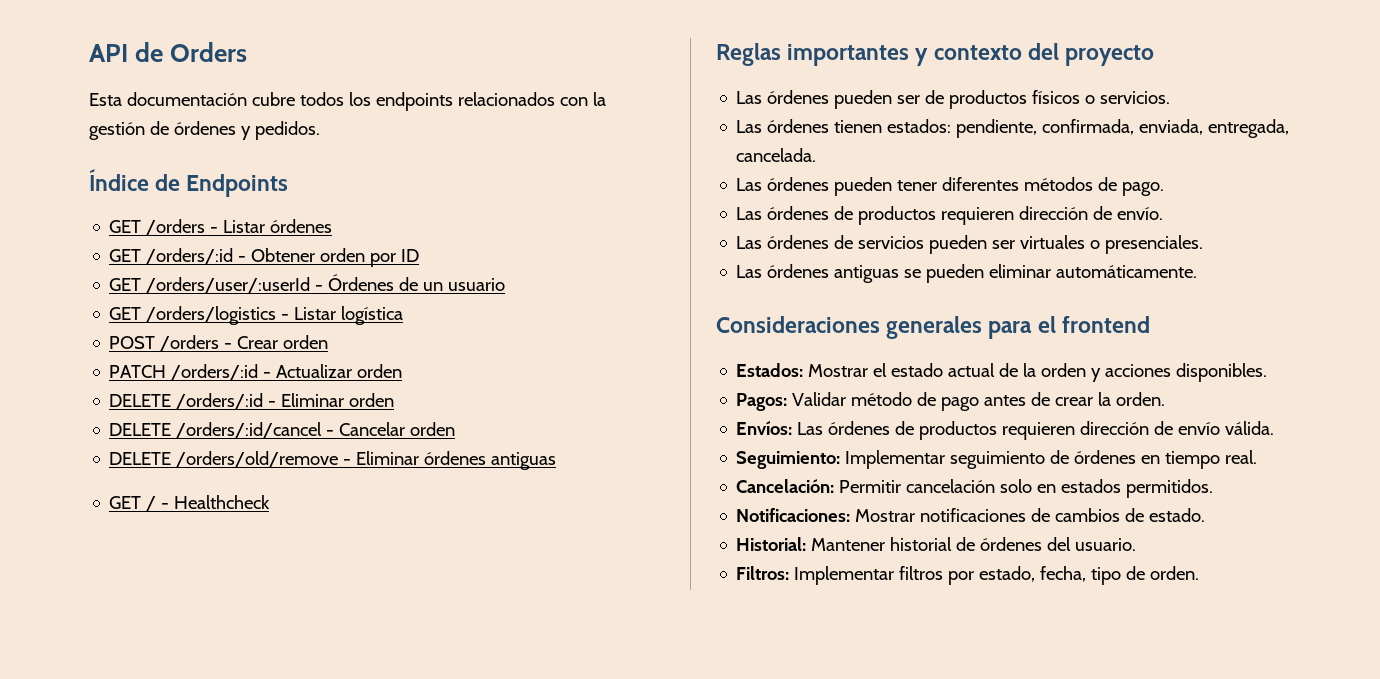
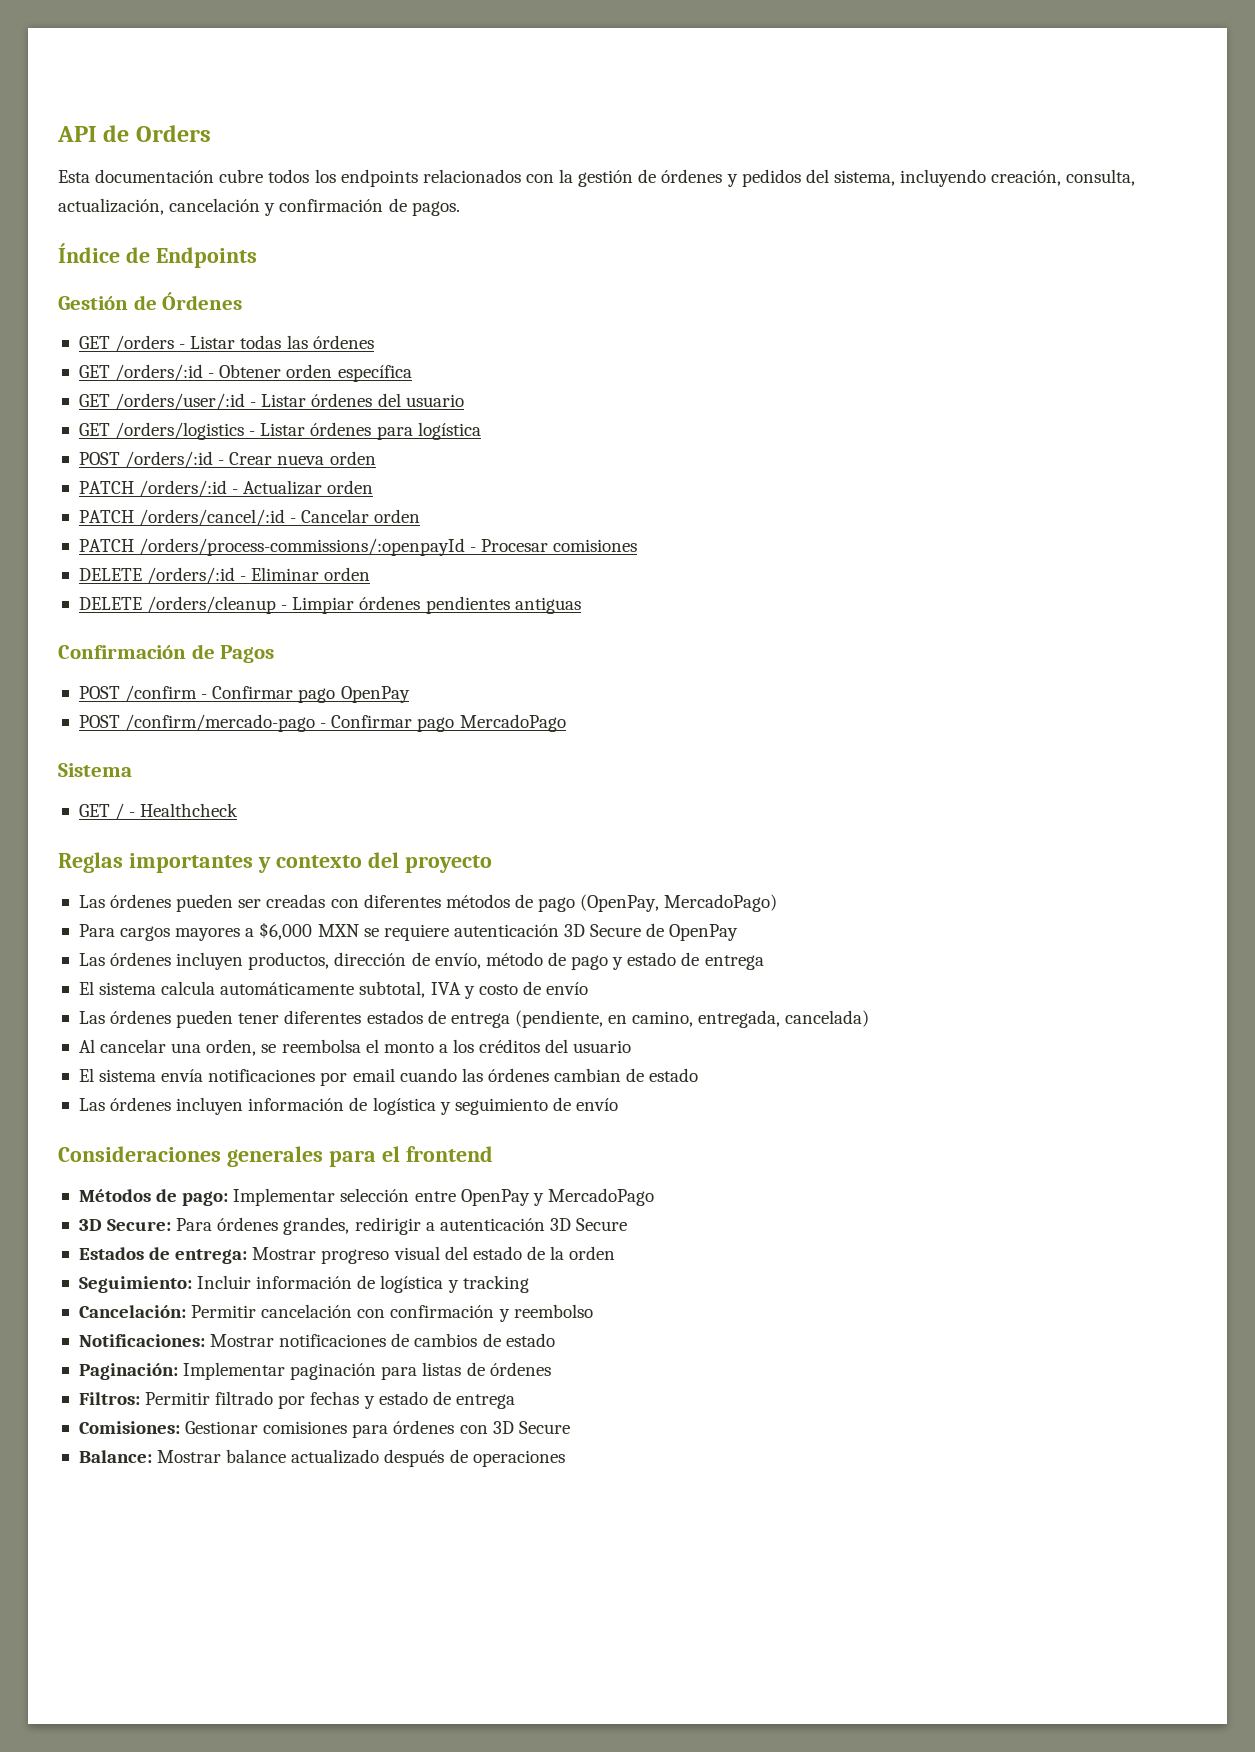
[254,121,320,140] pedidos. -> [741,169,1136,187] [58,198,460,216] pedidos del sistema, incluyendo creación, consulta, actualización, cancelación y confirmación de pagos.
(289, 185) none -> [58,292,243,310] // Gestión de Órdenes
(266, 226) none -> [240,335,308,349] todas las
[370,249,420,267] [109,274,444,293] por ID // GET /orders/user/:userId - Órdenes de un -> [337,365,412,382] [78,393,401,410] específica // GET /orders/user/:id - Listar órdenes del
(337, 313) none -> [310,422,413,440] órdenes para
[160,335,220,351] /orders -> [125,451,214,468] /orders/:id
(279, 342) none -> [277,455,325,465] nueva
(403, 371) none -> [78,509,421,526] [78,538,638,556] // PATCH /orders/cancel/:id - Cancelar orden // PATCH /orders/process-commissions/:openpayId - Procesar comisiones
[176,422,456,438] [109,451,557,470] /orders/:id/cancel - Cancelar orden // DELETE /orders/old/remove - Eliminar órdenes antiguas -> [147,596,581,614] [58,644,275,663] [78,685,410,703] [78,714,566,732] [58,763,132,777] /orders/cleanup - Limpiar órdenes pendientes antiguas // Confirmación de Pagos // POST /confirm - Confirmar pago OpenPay // POST /confirm/mercado-pago - Confirmar pago MercadoPago // Sistema
[925,90,1171,109] [736,119,1290,138] [736,148,817,162] de productos físicos o servicios. // Las órdenes tienen estados: pendiente, confirmada, enviada, entregada, cancelada. -> [266,894,778,912] [78,922,739,941] [78,952,764,970] [78,981,589,999] creadas con diferentes métodos de pago (OpenPay, MercadoPago) // Para cargos mayores a $6,000 MXN se requiere autenticación 3D Secure de OpenPay // Las órdenes incluyen productos, dirección de envío, método de pago y estado de entrega // El sistema calcula automáticamente subtotal, IVA y costo de envío
[1024,177,1165,196] [736,206,1164,225] [736,235,1204,254] [736,264,1198,283] métodos de pago. // Las órdenes de productos requieren dirección de envío. // Las órdenes de servicios pueden ser virtuales o presenciales. // Las órdenes antiguas se pueden eliminar automáticamente. -> [366,1010,870,1028] [78,1039,632,1056] [78,1068,699,1086] [78,1097,619,1115] estados de entrega (pendiente, en camino, entregada, cancelada) // Al cancelar una orden, se reembolsa el monto a los créditos del usuario // El sistema envía notificaciones por email cuando las órdenes cambian de estado // Las órdenes incluyen información de logística y seguimiento de envío
[736,363,1268,382] [736,392,1166,411] [736,421,1275,440] [736,450,1258,469] Estados: Mostrar el estado actual de la orden y acciones disponibles. // Pagos: Validar método de pago antes de crear la orden. // Envíos: Las órdenes de productos requieren dirección de envío válida. // Seguimiento: Implementar seguimiento de órdenes en tiempo real. -> [78,1188,654,1206] [78,1217,628,1235] [78,1246,616,1264] [78,1275,529,1293] Métodos de pago: Implementar selección entre OpenPay y MercadoPago // 3D Secure: Para órdenes grandes, redirigir a autenticación 3D Secure // Estados de entrega: Mostrar progreso visual del estado de la orden // Seguimiento: Incluir información de logística y tracking
[1000,479,1214,498] solo en estados permitidos. -> [357,1304,593,1322] con confirmación y reembolso
[1149,508,1206,522] [736,537,1137,551] estado. // Historial: Mantener historial de órdenes del usuario. -> [505,1333,555,1347] [78,1362,551,1380] estado // Paginación: Implementar paginación para listas de órdenes
[794,566,1200,585] Implementar filtros por estado, fecha, tipo de orden. -> [145,1391,515,1409] [78,1420,570,1438] [78,1449,565,1467] Permitir filtrado por fechas y estado de entrega // Comisiones: Gestionar comisiones para órdenes con 3D Secure // Balance: Mostrar balance actualizado después de operaciones

